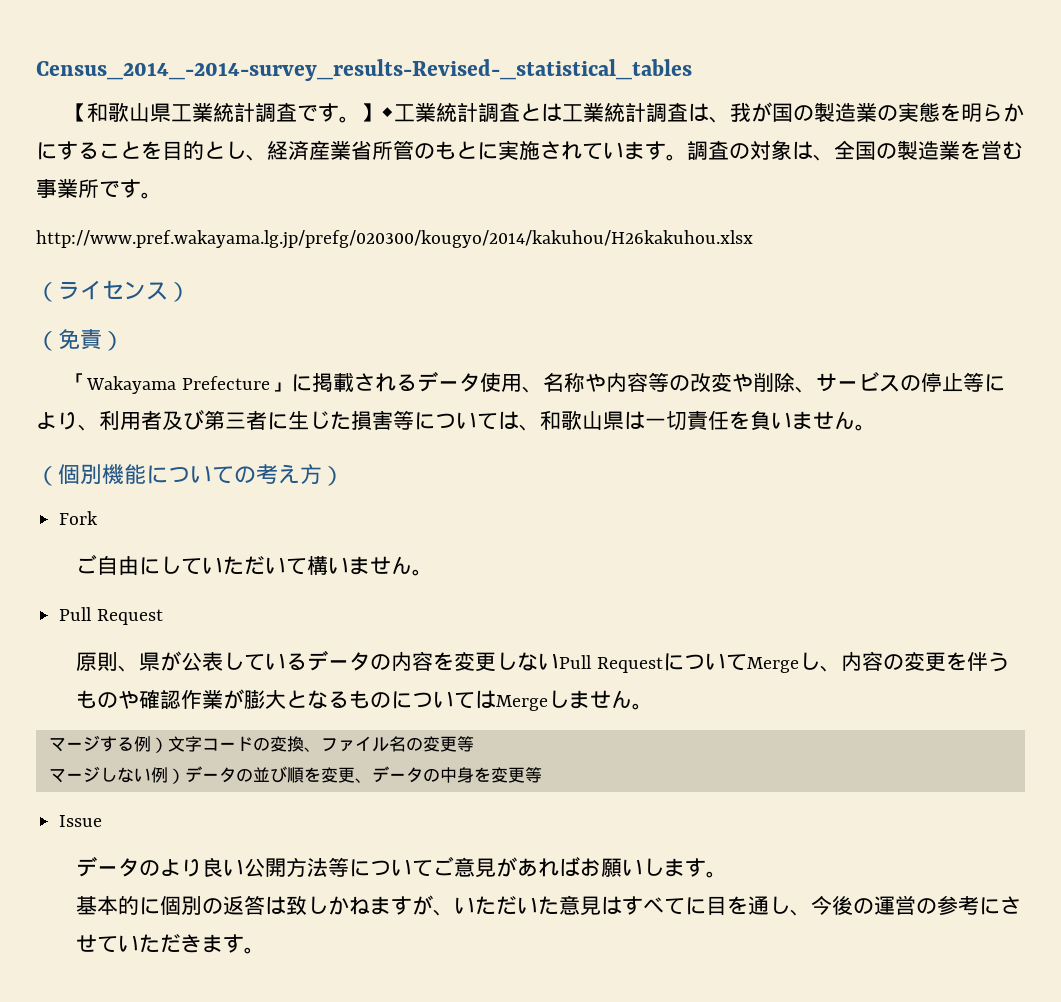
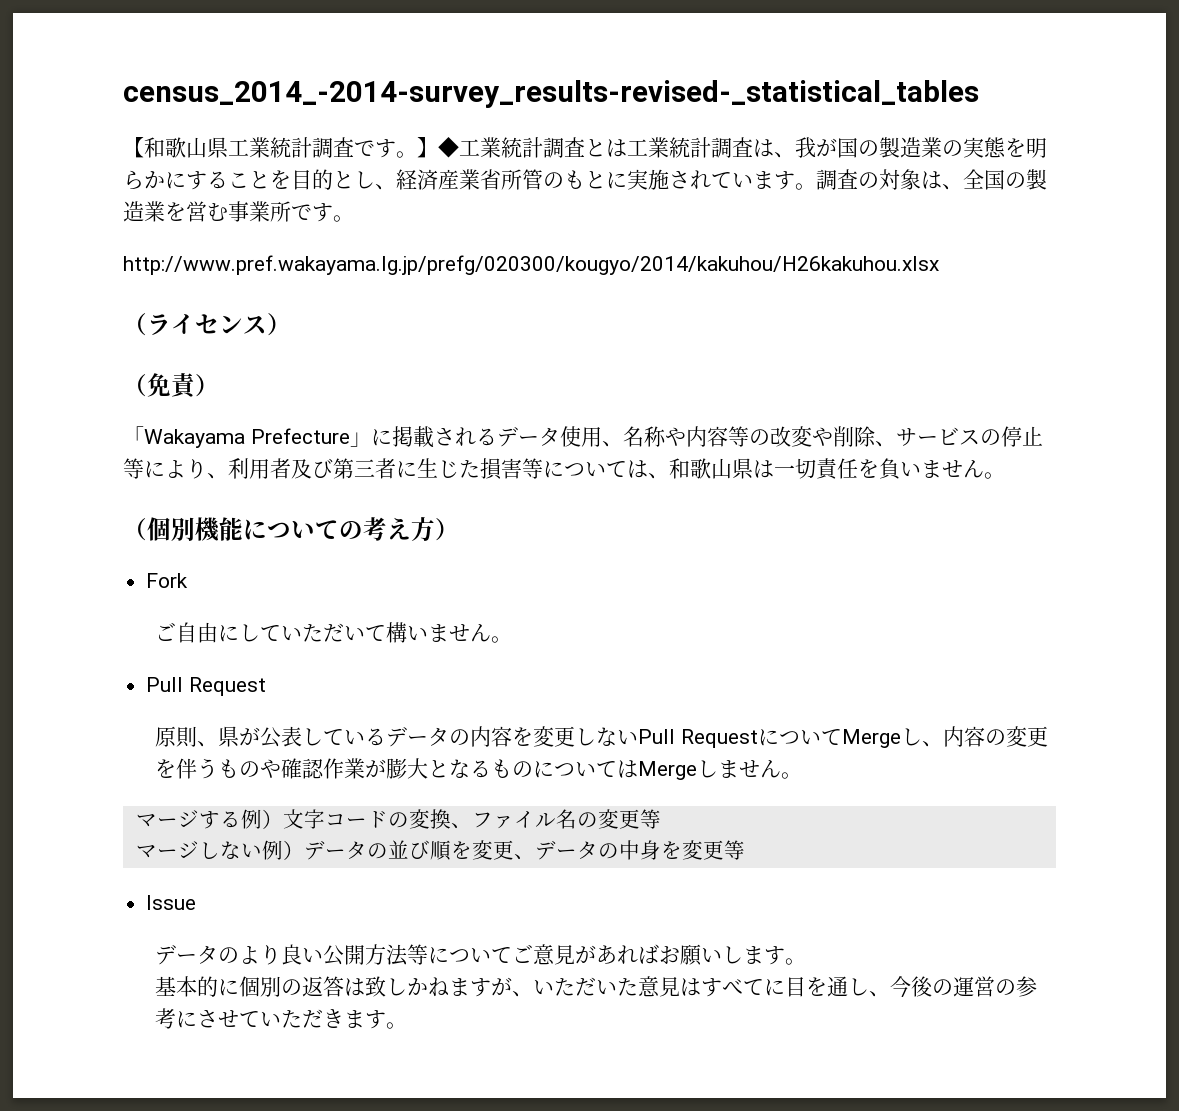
[36,59,692,81] Census_2014_-2014-survey_results-Revised-_statistical_tables -> [123,80,979,108] census_2014_-2014-survey_results-revised-_statistical_tables

